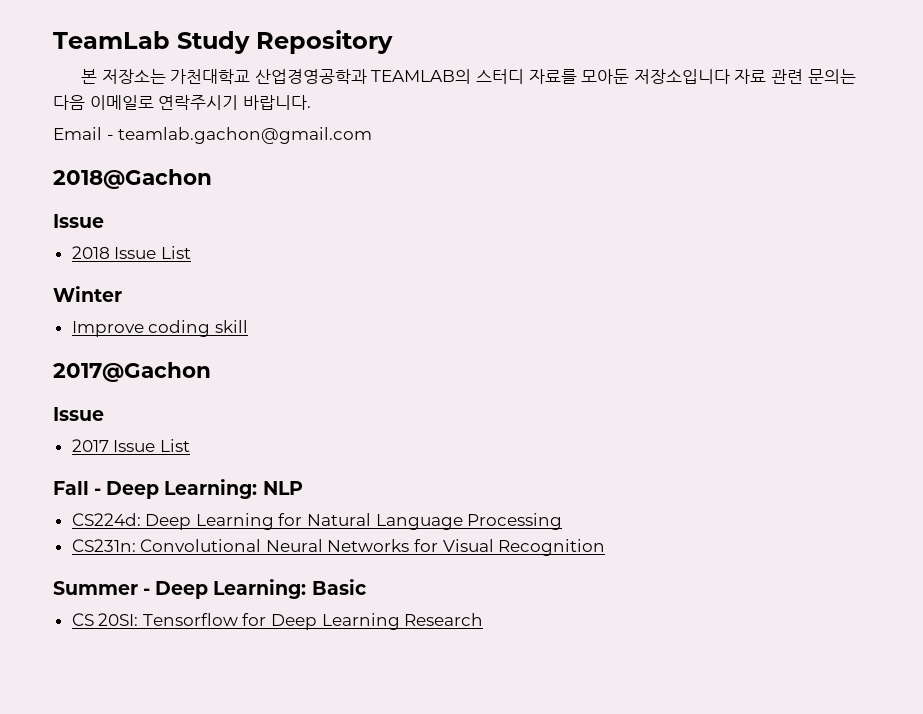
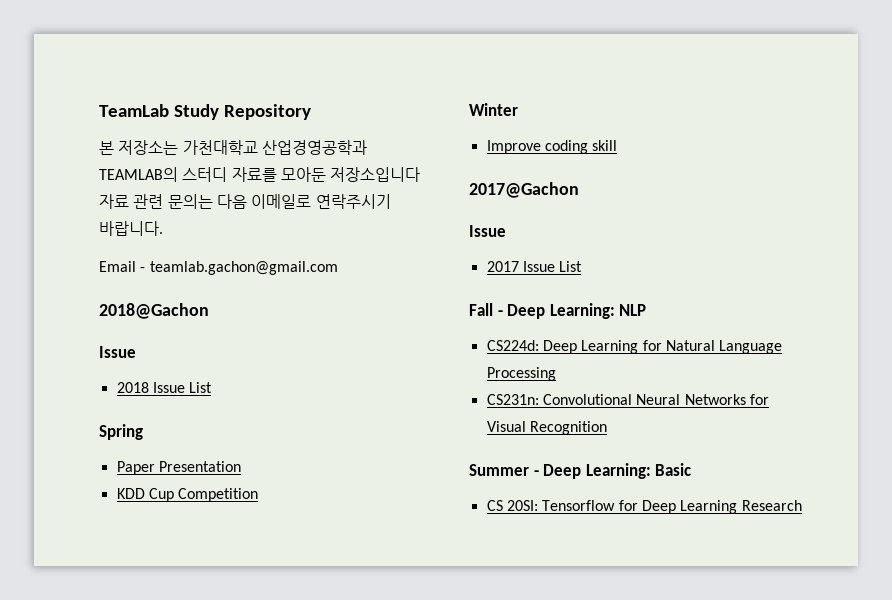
(191, 252) none -> [99,424,143,440] [116,461,241,475] [116,488,259,502] // Spring // Paper Presentation // KDD Cup Competition

